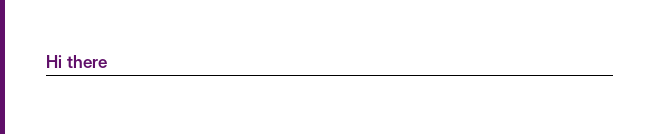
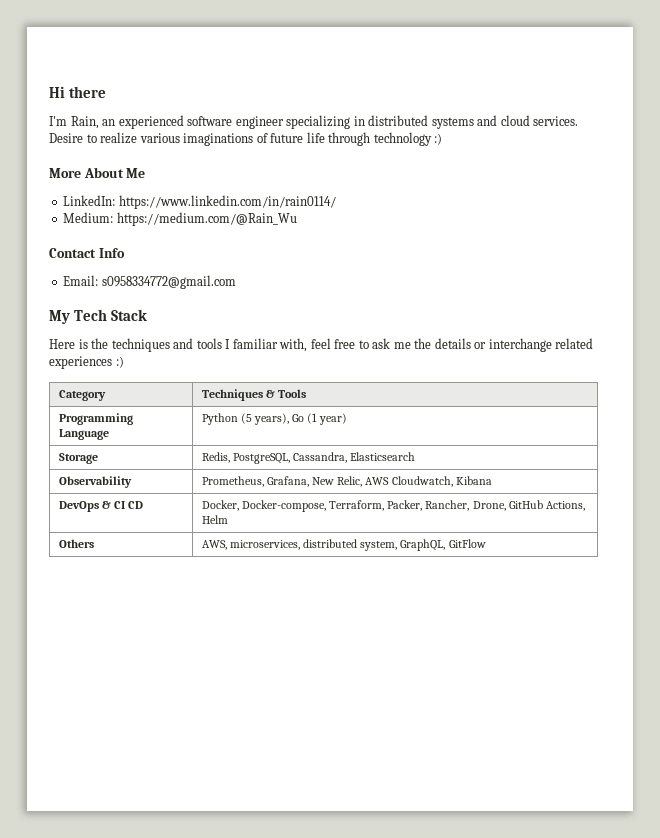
(107, 61) none -> [49,115,579,129] [49,132,443,146] [49,167,146,178] [63,195,336,209] [63,212,297,226] [49,248,125,258] [63,275,236,289] [49,309,147,324] [49,338,594,352] [49,356,124,369] [58,390,106,401] [201,389,307,401] [58,413,133,425] [58,429,109,440] [201,413,347,425] [58,453,98,464] [201,452,416,464] [58,476,132,488] [201,476,492,487] [58,501,144,512] [201,500,585,512] [201,515,228,524] [58,539,94,548] [201,539,486,551] // I'm Rain, an experienced software engineer specializing in distributed systems and cloud services. Desire to realize various imaginations of future life through technology :) // More About Me // LinkedIn: https://www.linkedin.com/in/rain0114/ // Medium: https://medium.com/@Rain_Wu // Contact Info // Email: s0958334772@gmail.com // My Tech Stack // Here is the techniques and tools I familiar with, feel free to ask me the details or interchange related experiences :) // Category | Techniques & Tools // Programming Language | Python (5 years), Go (1 year) // Storage | Redis, PostgreSQL, Cassandra, Elasticsearch // Observability | Prometheus, Grafana, New Relic, AWS Cloudwatch, Kibana // DevOps & CI CD | Docker, Docker-compose, Terraform, Packer, Rancher, Drone, GitHub Actions, Helm // Others | AWS, microservices, distributed system, GraphQL, GitFlow

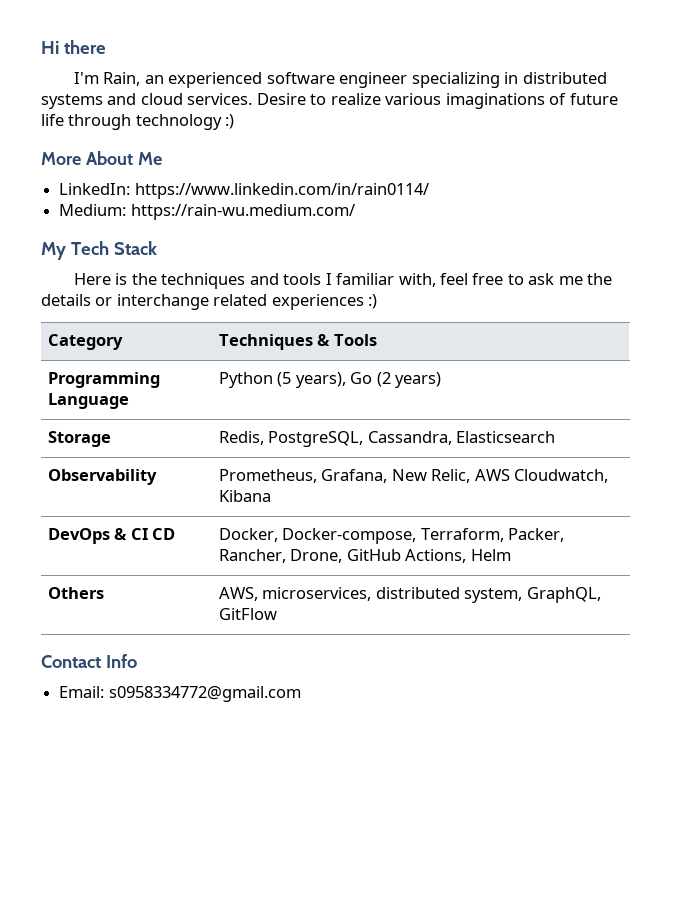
[116,212,297,226] [49,248,125,258] [63,275,236,289] https://medium.com/@Rain_Wu // Contact Info // Email: s0958334772@gmail.com -> [130,204,355,220] https://rain-wu.medium.com/
[307,413,347,425] (1 year) -> [376,372,442,388] (2 years)
(486, 543) none -> [41,654,137,668] [59,686,301,702] // Contact Info // Email: s0958334772@gmail.com

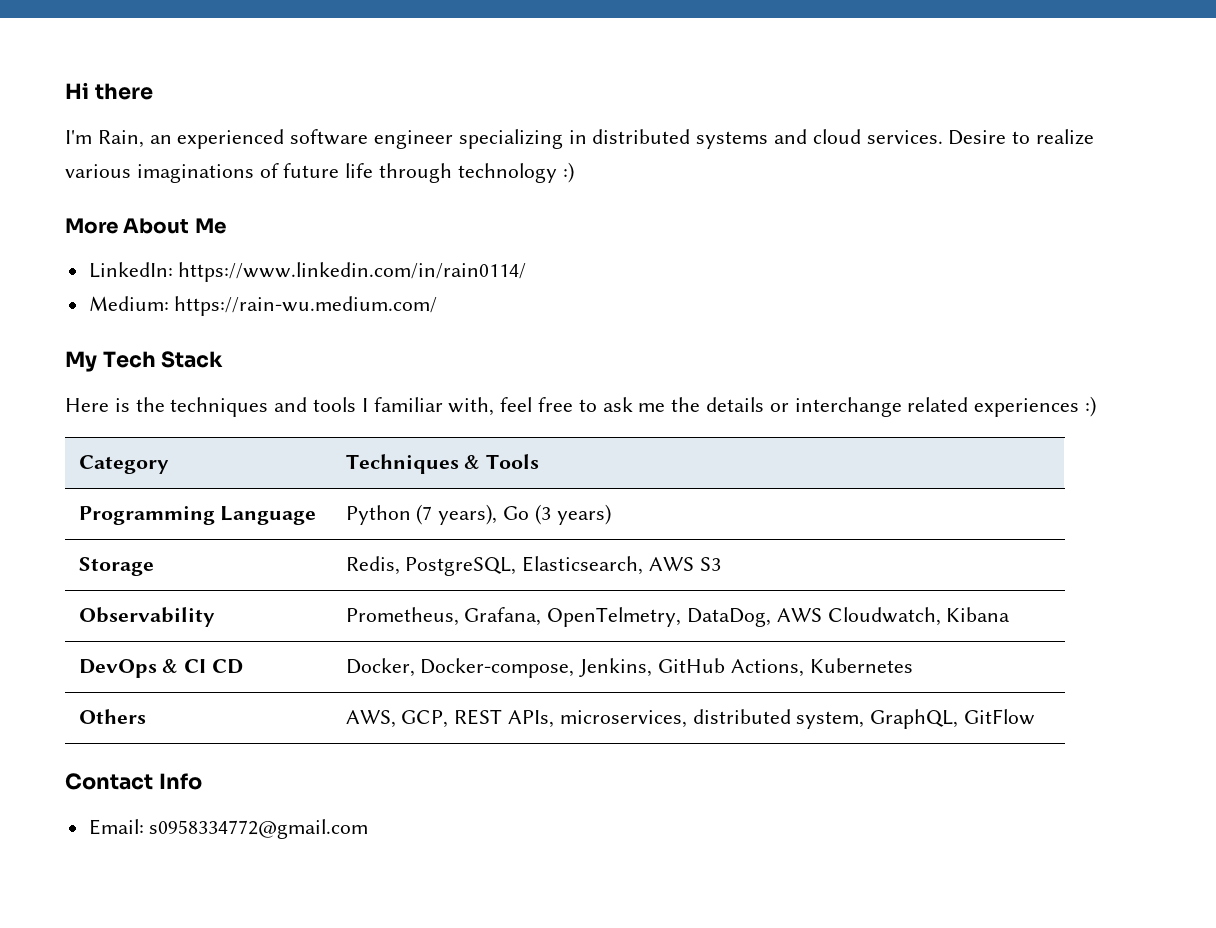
[277,372,292,387] (5 -> [416,504,433,525] (7
[376,372,391,387] (2 -> [534,504,551,525] (3
[367,431,556,445] Cassandra, Elasticsearch -> [522,556,721,575] Elasticsearch, AWS S3
[391,469,471,483] New Relic, -> [547,607,772,627] OpenTelmetry, DataDog,
[420,528,565,542] [219,549,343,563] Terraform, Packer, Rancher, Drone, -> [579,658,653,677] Jenkins,
[470,549,511,561] Helm -> [809,658,913,673] Kubernetes
(259, 594) none -> [401,709,555,728] GCP, REST APIs,

